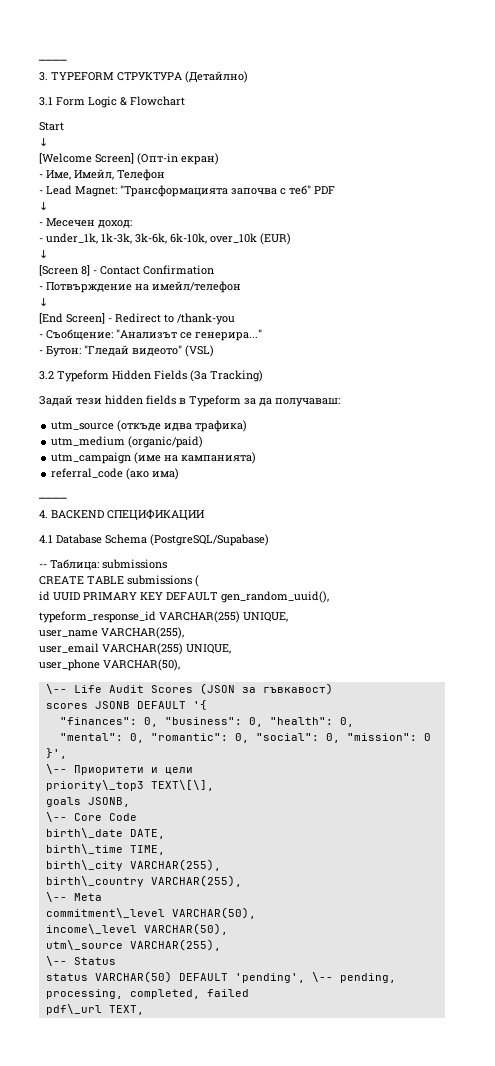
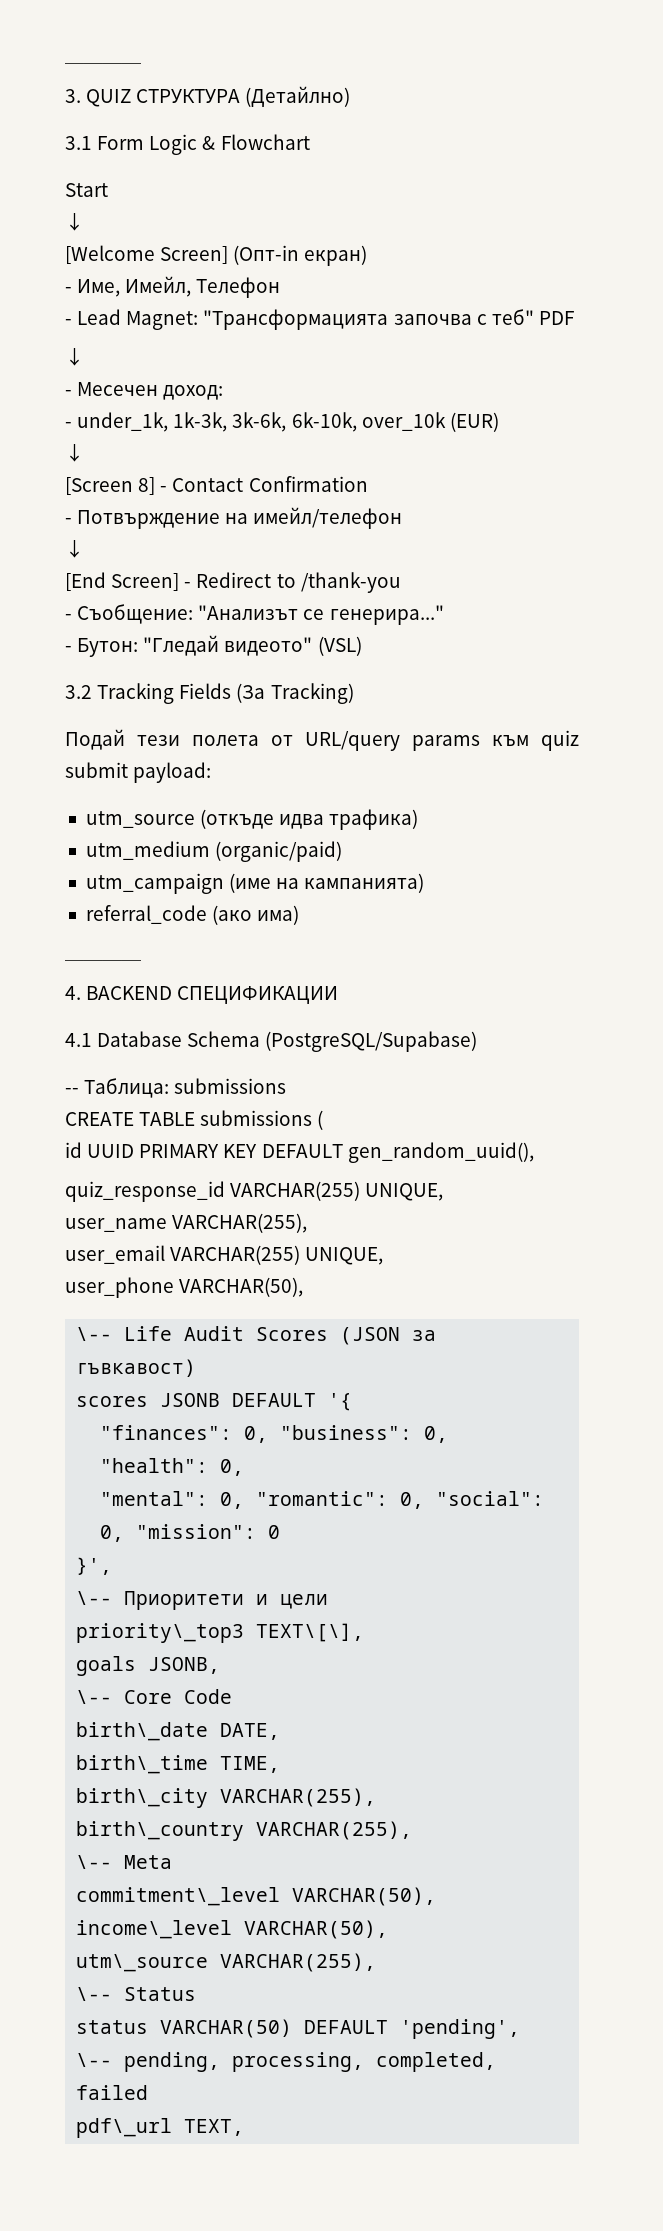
[51,72,114,81] TYPEFORM -> [86,89,132,107] QUIZ
[57,370,151,382] Typeform Hidden -> [97,683,175,704] Tracking
[39,395,340,407] Задай тези hidden fields в Typeform за да получаваш: -> [65,729,579,751] [65,762,212,783] Подай тези полета от URL/query params към quiz submit payload:
[39,611,156,623] typeform_response_id -> [65,1181,225,1202] quiz_response_id

